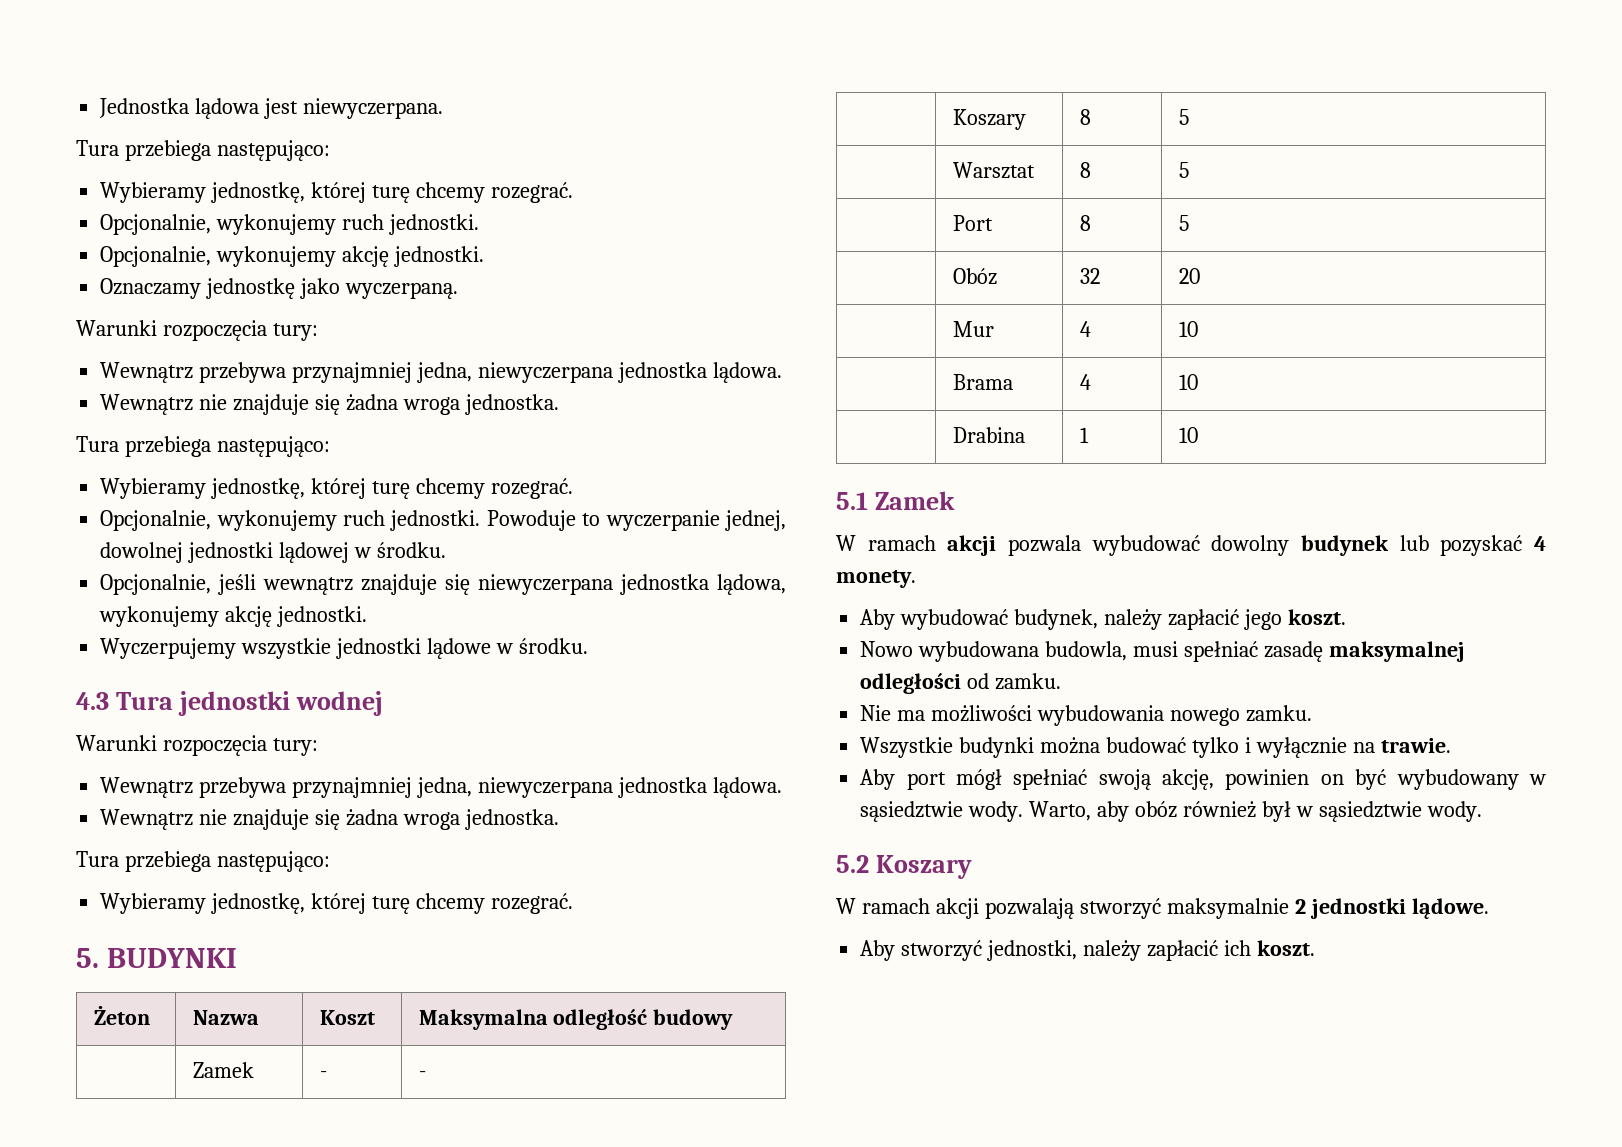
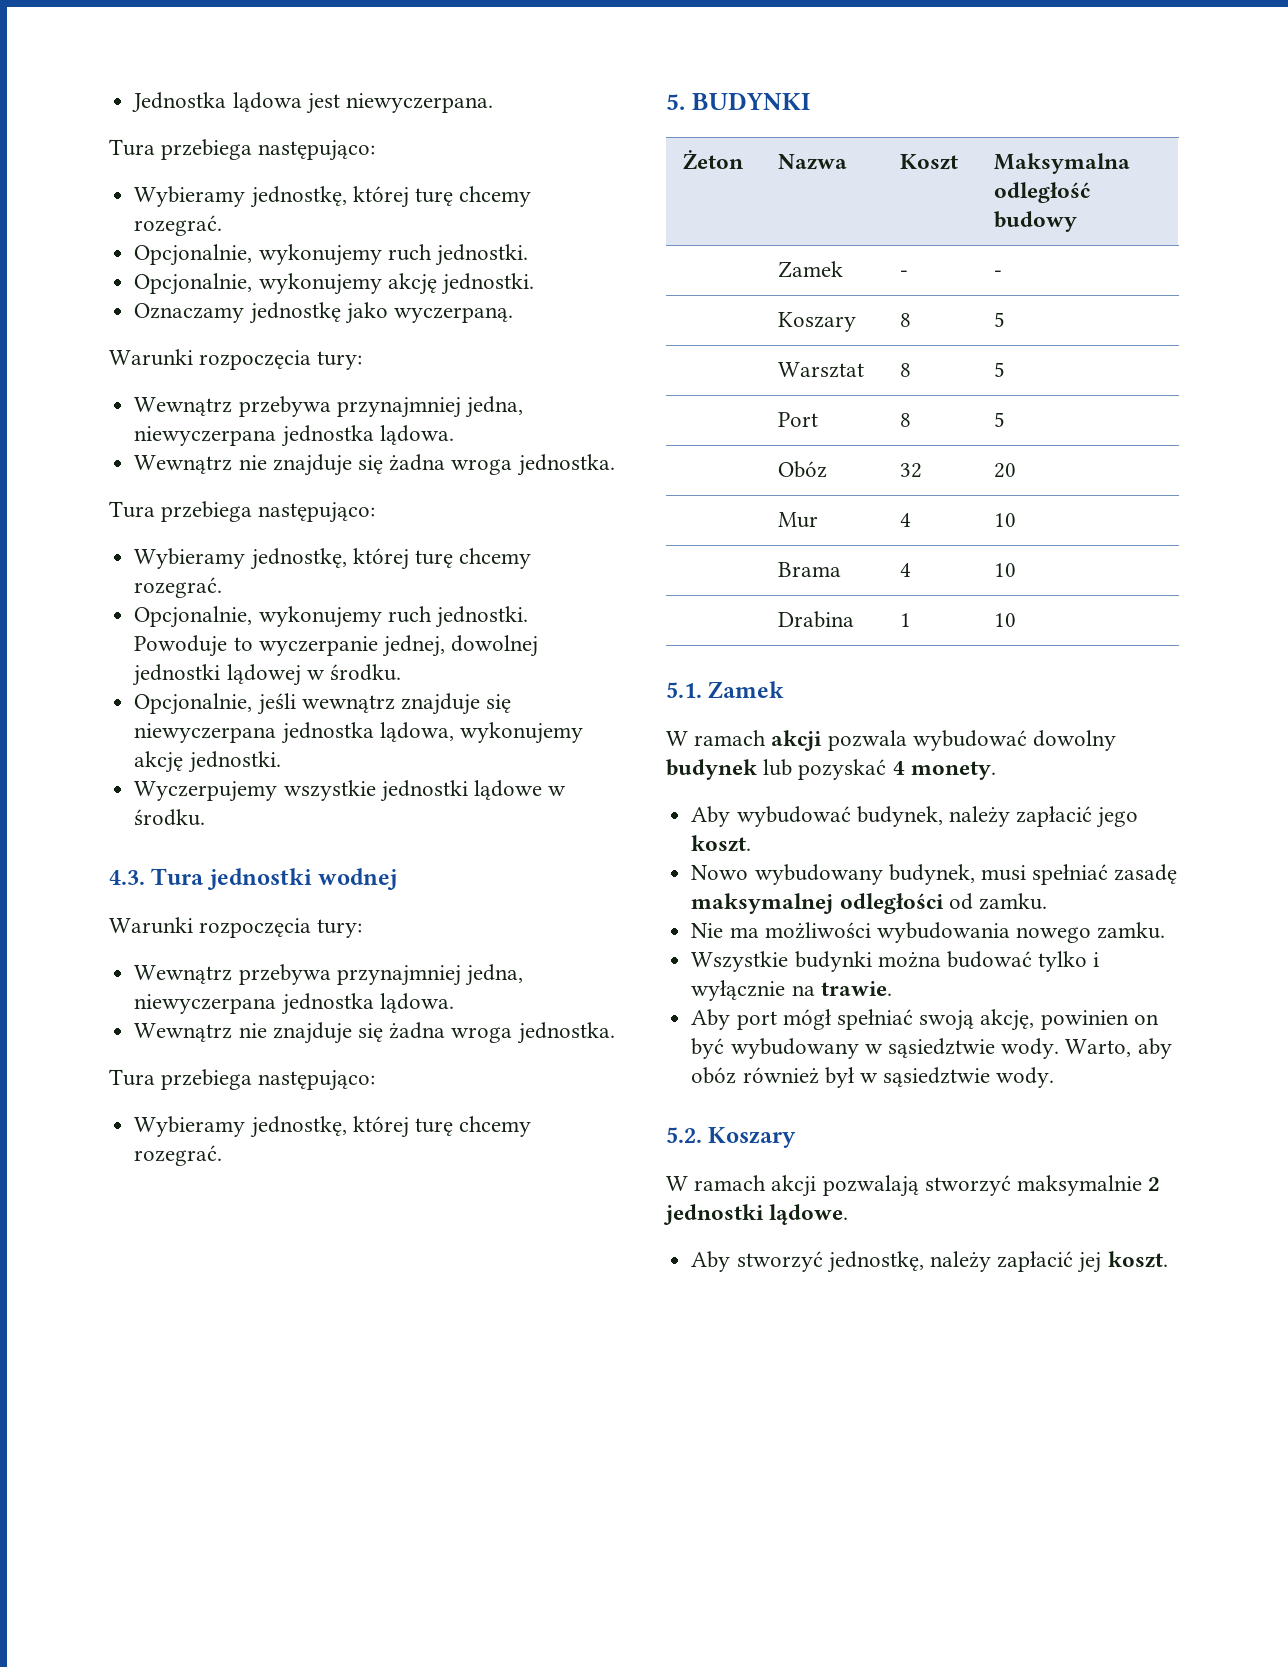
[76,692,109,710] 4.3 -> [109,870,145,885] 4.3.
[836,492,868,510] 5.1 -> [666,682,702,698] 5.1.
[918,641,1128,662] wybudowana budowla, -> [754,864,975,885] wybudowany budynek,
[836,855,869,873] 5.2 -> [666,1127,702,1143] 5.2.
[987,940,1251,961] jednostki, należy zapłacić ich -> [826,1251,1102,1273] jednostkę, należy zapłacić jej

